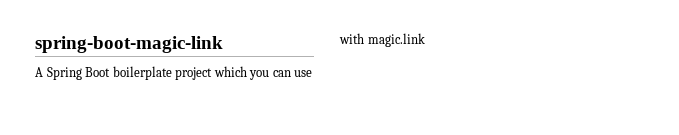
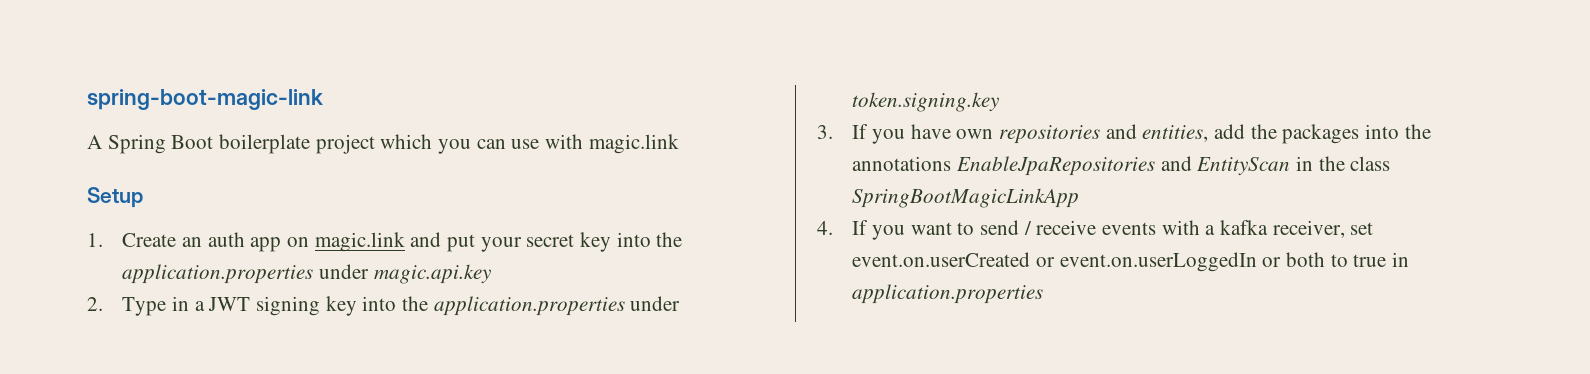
(425, 40) none -> [87,187,143,208] [87,232,683,252] [122,264,491,284] [87,296,681,316] [852,92,1000,112] [817,124,1431,144] [852,156,1391,176] [852,188,1080,208] [817,220,1374,240] [852,252,1410,272] [852,284,1044,304] // Setup // 1. Create an auth app on magic.link and put your secret key into the application.properties under magic.api.key // 2. Type in a JWT signing key into the application.properties under token.signing.key // 3. If you have own repositories and entities, add the packages into the annotations EnableJpaRepositories and EntityScan in the class SpringBootMagicLinkApp // 4. If you want to send / receive events with a kafka receiver, set event.on.userCreated or event.on.userLoggedIn or both to true in application.properties

